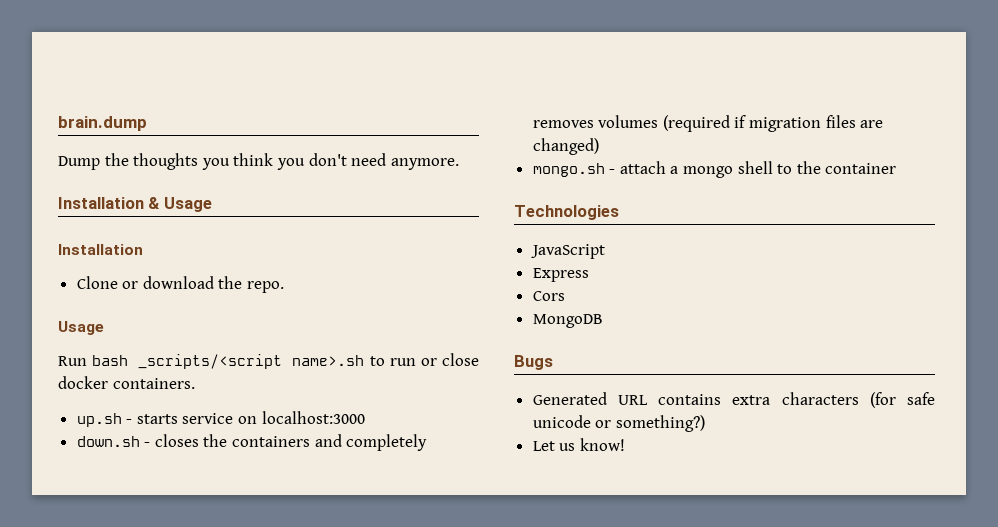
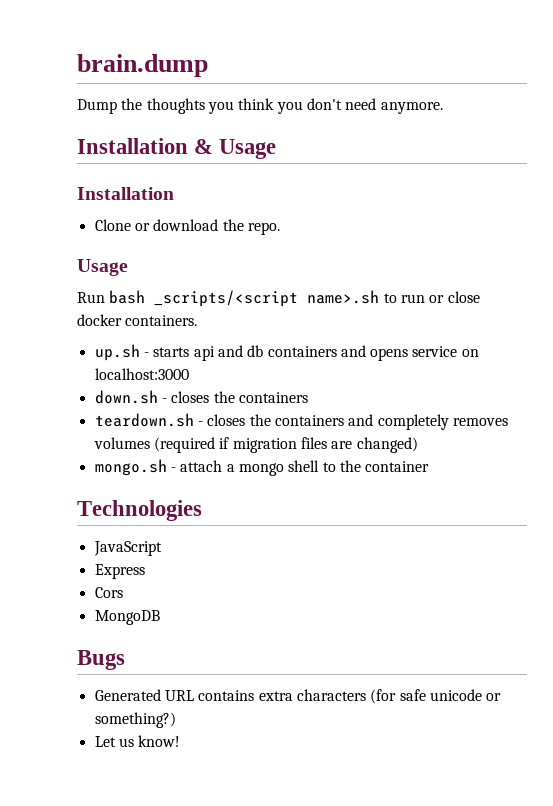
(178, 419) none -> [193,345,409,361] api and db containers and opens
(311, 441) none -> [94,413,344,427] // teardown.sh - closes the containers

